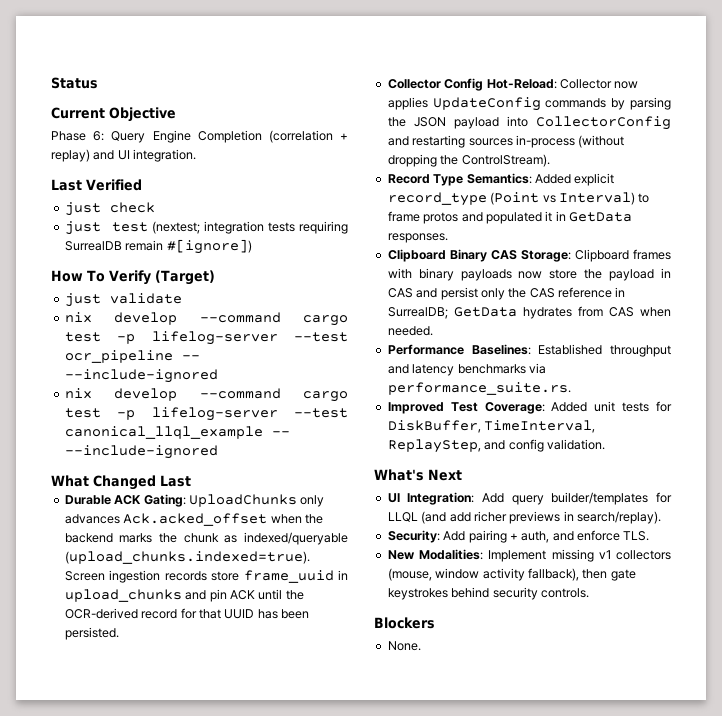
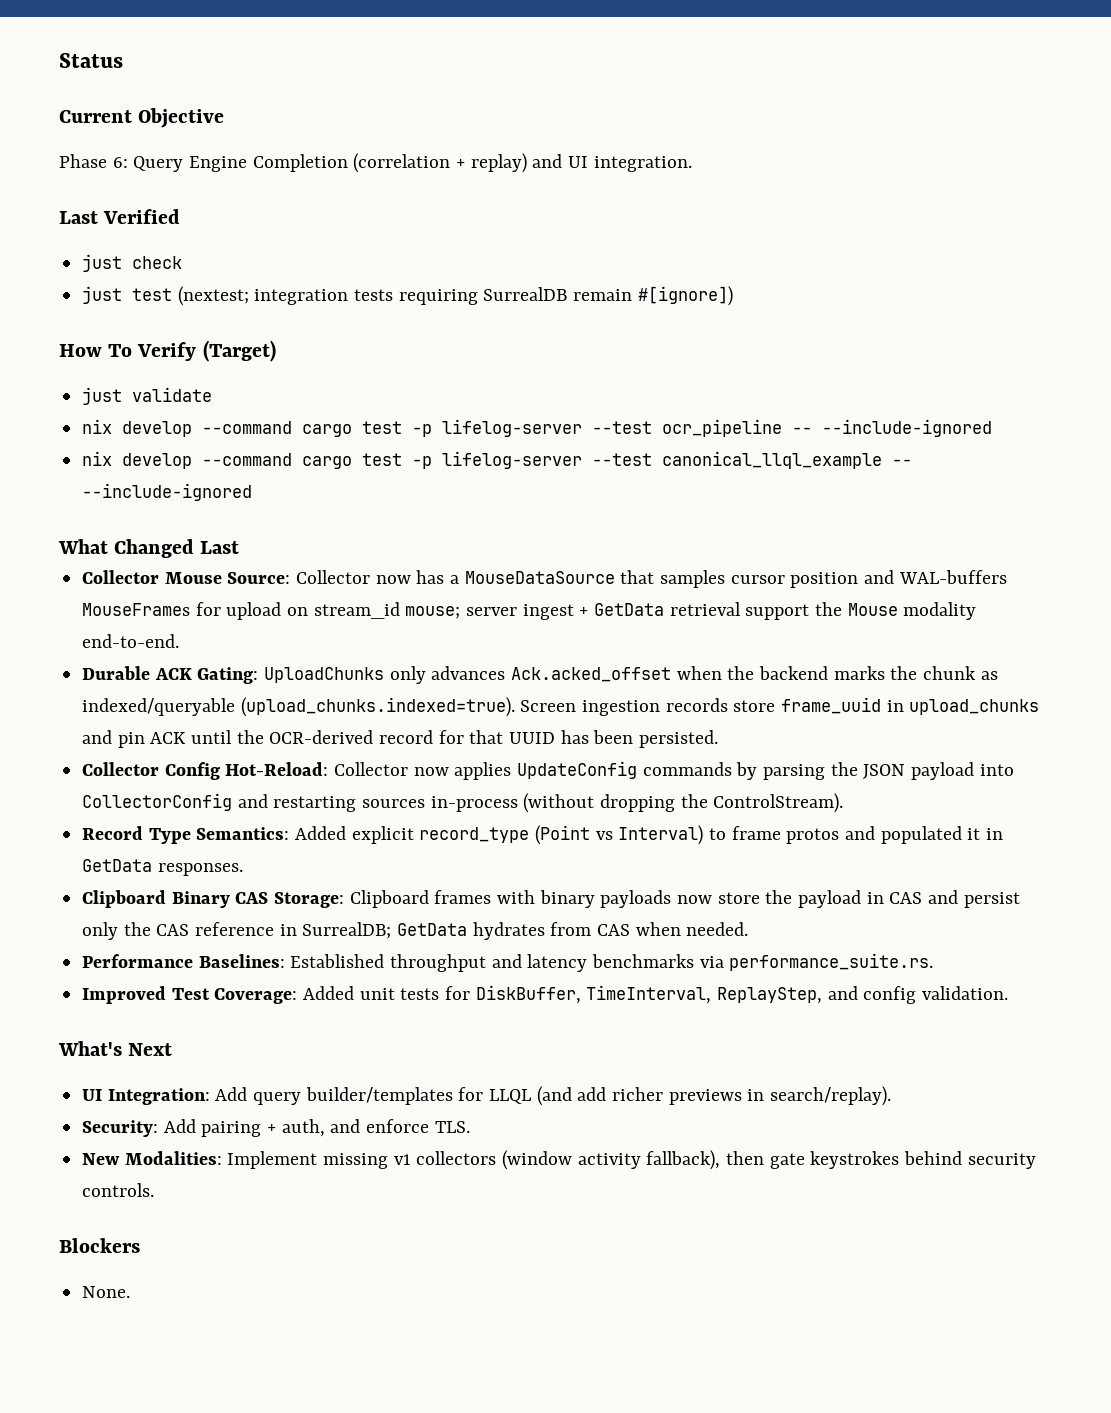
(191, 481) none -> [82,570,1007,588] [82,602,977,620] [82,634,180,648] // Collector Mouse Source: Collector now has a MouseDataSource that samples cursor position and WAL-buffers MouseFrames for upload on stream_id mouse; server ingest + GetData retrieval support the Mouse modality end-to-end.
[387,568,480,581] (mouse, window -> [502,1150,573,1170] (window

